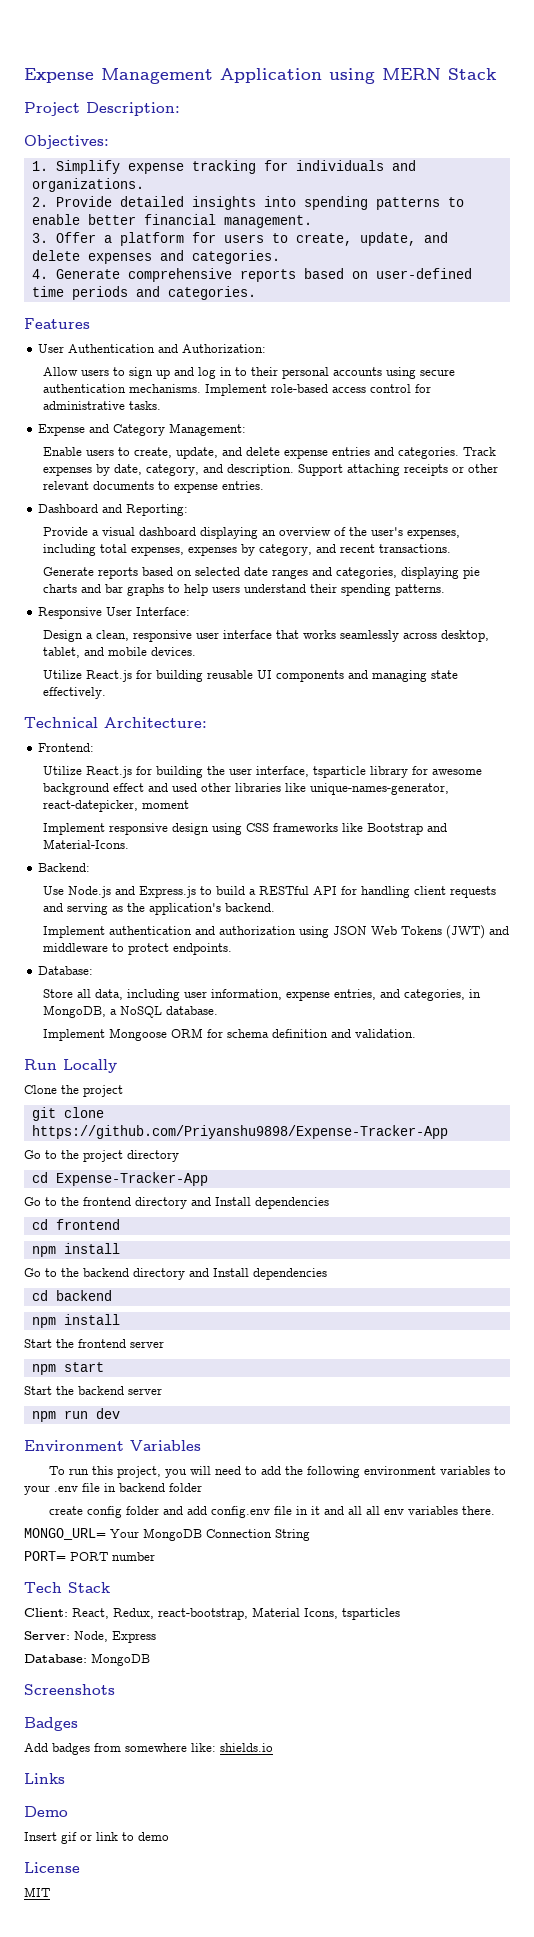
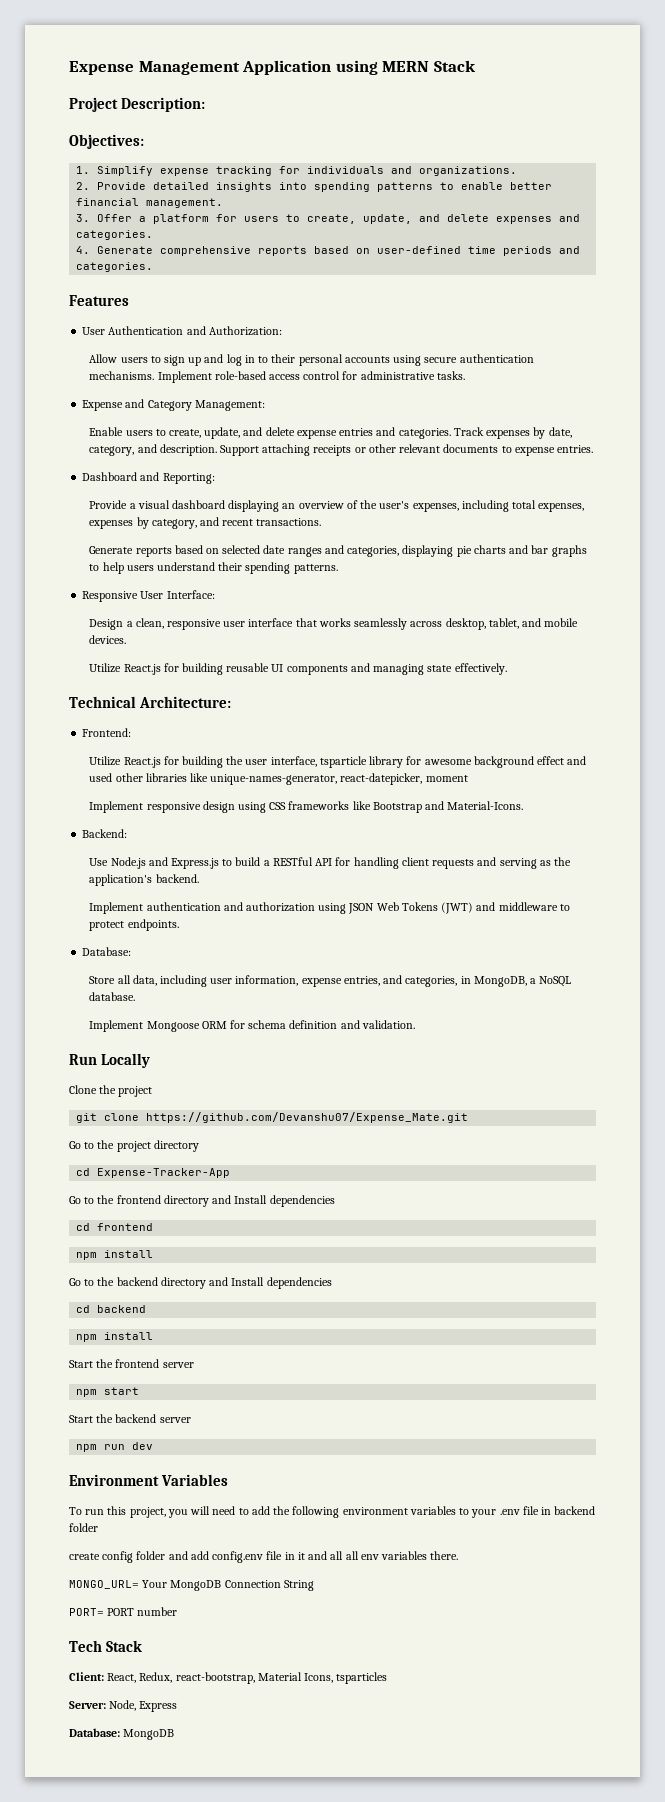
[31,1125,448,1139] https://github.com/Priyanshu9898/Expense-Tracker-App -> [146,1112,469,1123] https://github.com/Devanshu07/Expense_Mate.git
[24,1684,115,1695] [24,1717,78,1731] [24,1743,273,1755] [24,1773,65,1784] [24,1806,68,1817] [24,1832,169,1844] [24,1862,80,1873] [24,1887,50,1897] // Screenshots // Badges // Add badges from somewhere like: shields.io // Links // Demo // Insert gif or link to demo // License // MIT -> (175, 1734) none

